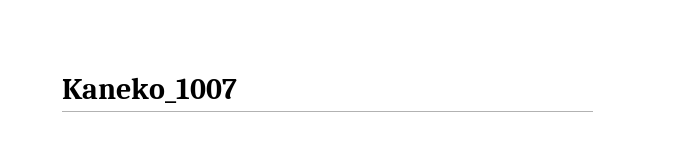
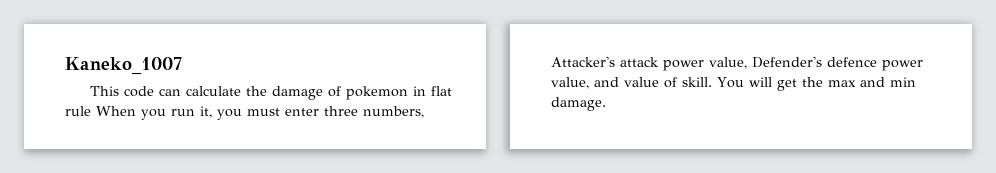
(237, 90) none -> [89,86,452,100] [65,106,424,120] [551,56,923,71] [551,77,916,91] [551,97,606,111] // This code can calculate the damage of pokemon in flat rule When you run it, you must enter three numbers, Attacker's attack power value, Defender's defence power value, and value of skill. You will get the max and min damage.

